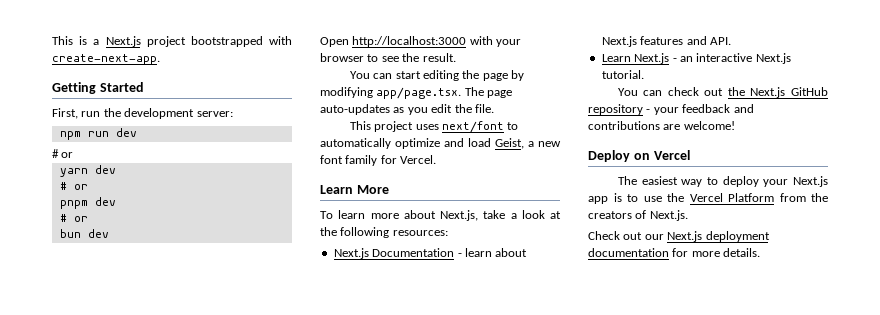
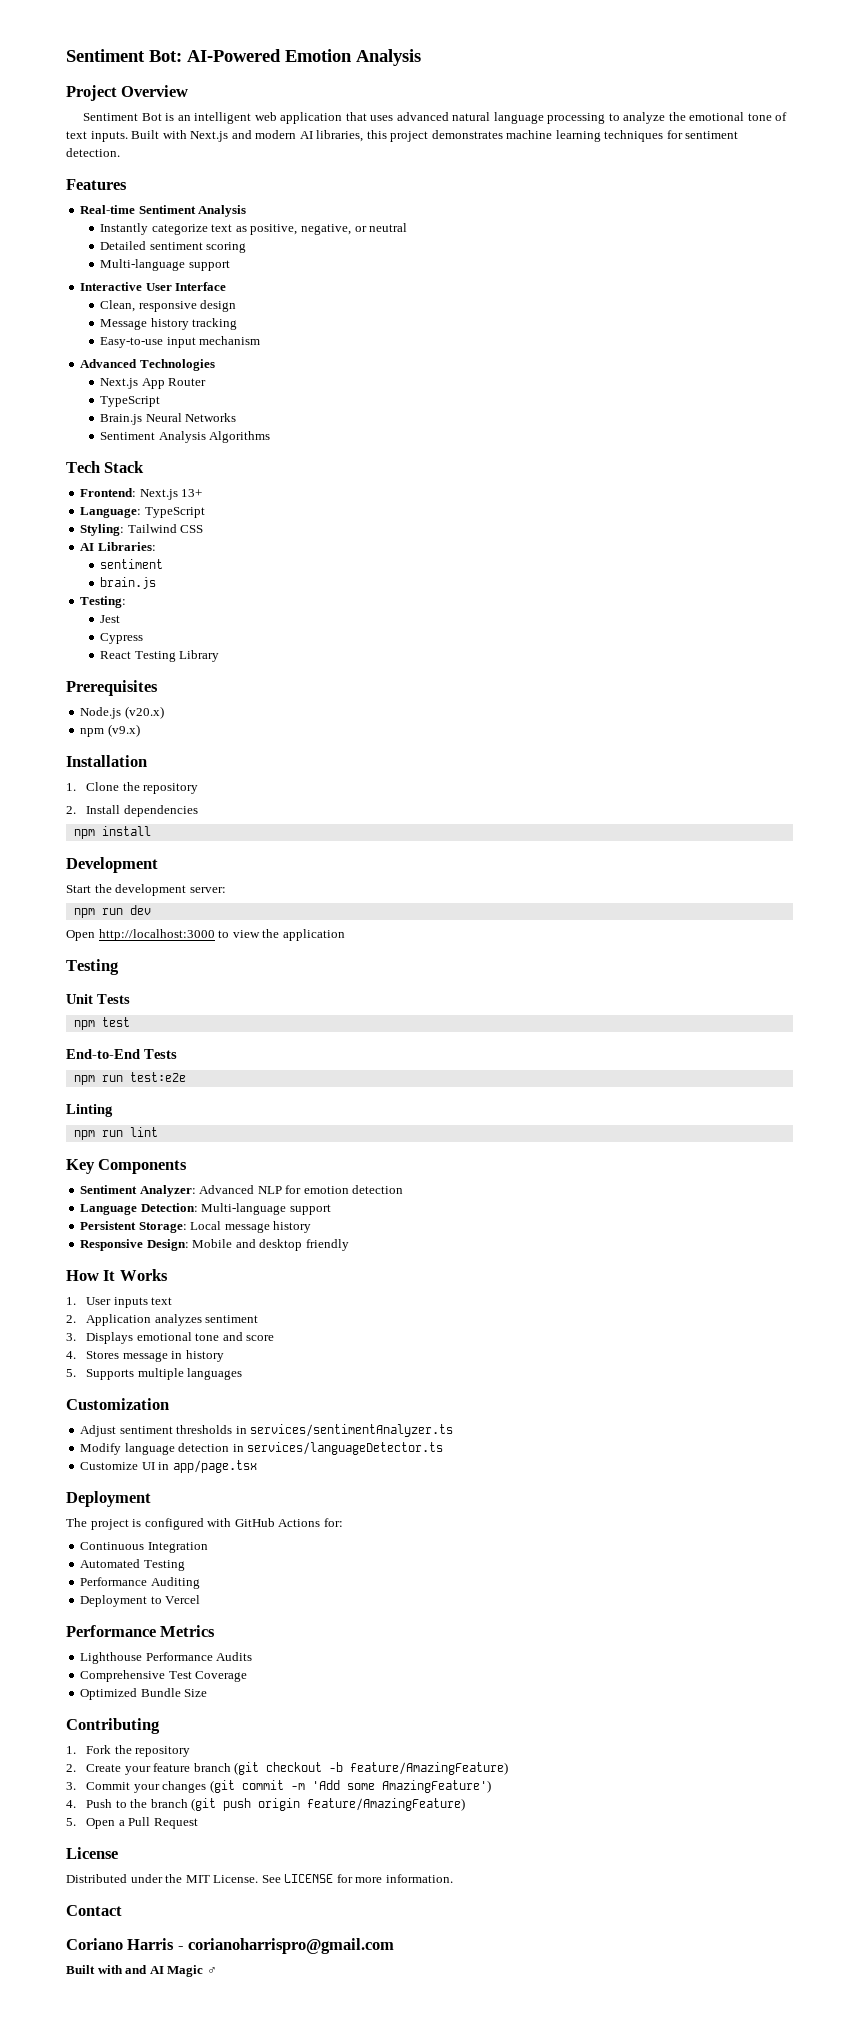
[52,36,292,47] [52,54,160,65] [52,82,144,94] [52,108,101,119] This is a Next.js project bootstrapped with create-next-app. // Getting Started // First, run -> [66,49,421,66] [66,85,189,101] [83,112,788,124] [66,130,739,142] [66,148,120,157] [66,179,127,190] [80,205,247,217] [100,223,408,235] [100,241,247,253] [100,259,230,271] [80,282,227,291] [100,300,237,312] [100,318,238,330] [100,336,261,348] [80,359,215,371] [100,378,207,389] [100,396,161,407] [100,413,237,425] [100,431,271,443] [66,461,145,473] [80,488,203,500] [80,507,205,518] [80,524,204,536] [80,542,156,551] [100,559,164,569] [100,577,157,589] [80,596,127,608] [100,615,121,623] [100,633,144,644] [100,650,220,662] [66,680,158,696] [80,706,164,719] [80,724,140,737] [66,755,147,767] [66,782,199,794] [66,805,198,817] [73,826,151,839] [66,857,158,873] [66,885,91,893] Sentiment Bot: AI-Powered Emotion Analysis // Project Overview // Sentiment Bot is an intelligent web application that uses advanced natural language processing to analyze the emotional tone of text inputs. Built with Next.js and modern AI libraries, this project demonstrates machine learning techniques for sentiment detection. // Features // Real-time Sentiment Analysis // Instantly categorize text as positive, negative, or neutral // Detailed sentiment scoring // Multi-language support // Interactive User Interface // Clean, responsive design // Message history tracking // Easy-to-use input mechanism // Advanced Technologies // Next.js App Router // TypeScript // Brain.js Neural Networks // Sentiment Analysis Algorithms // Tech Stack // Frontend: Next.js 13+ // Language: TypeScript // Styling: Tailwind CSS // AI Libraries: // sentiment // brain.js // Testing: // Jest // Cypress // React Testing Library // Prerequisites // Node.js (v20.x) // npm (v9.x) // Installation // 1. Clone the repository // 2. Install dependencies // npm install // Development // Start
[52,149,74,158] [59,165,116,177] [59,182,88,190] [59,197,116,209] [59,214,88,222] [59,229,109,238] [320,36,522,47] [320,53,456,62] [349,70,525,81] [320,87,513,99] [320,104,494,115] [349,121,519,133] [320,138,561,149] [320,155,437,166] [320,185,389,194] [320,210,561,221] [320,227,448,238] [333,248,528,259] [601,36,731,47] [601,53,791,64] [601,70,644,79] [617,87,828,98] [588,104,754,115] [588,121,735,130] [588,150,690,162] [617,176,828,187] [588,193,828,204] [588,210,688,221] [588,231,770,242] [588,248,761,257] # or // yarn dev // # or // pnpm dev // # or // bun dev // Open http://localhost:3000 with your browser to see the result. // You can start editing the page by modifying app/page.tsx. The page auto-updates as you edit the file. // This project uses next/font to automatically optimize and load Geist, a new font family for Vercel. // Learn More // To learn more about Next.js, take a look at the following resources: // Next.js Documentation - learn about Next.js features and API. // Learn Next.js - an interactive Next.js tutorial. // You can check out the Next.js GitHub repository - your feedback and contributions are welcome! // Deploy on Vercel // The easiest way to deploy your Next.js app is to use the Vercel Platform from the creators of Next.js. // Check out our Next.js deployment documentation for more details. -> [66,929,345,941] [66,959,119,975] [66,994,130,1004] [73,1017,130,1030] [66,1049,177,1059] [73,1072,186,1085] [66,1104,113,1117] [73,1127,158,1140] [66,1159,188,1174] [80,1185,404,1197] [80,1203,331,1215] [80,1221,312,1233] [80,1239,349,1251] [66,1269,168,1281] [66,1297,173,1308] [66,1314,259,1326] [66,1332,275,1344] [66,1350,224,1362] [66,1368,243,1380] [66,1398,169,1410] [80,1424,454,1437] [80,1442,444,1455] [80,1460,257,1473] [66,1491,151,1507] [66,1518,343,1530] [80,1542,208,1553] [80,1559,185,1571] [80,1577,200,1589] [80,1595,201,1607] [66,1625,216,1637] [80,1652,253,1664] [80,1670,248,1682] [80,1688,208,1700] [66,1718,160,1734] [66,1745,191,1757] [66,1762,509,1775] [66,1780,491,1793] [66,1798,466,1811] [66,1817,198,1829] [66,1847,118,1859] [66,1874,453,1883] [66,1905,122,1916] [66,1938,395,1954] [66,1965,217,1977] Open http://localhost:3000 to view the application // Testing // Unit Tests // npm test // End-to-End Tests // npm run test:e2e // Linting // npm run lint // Key Components // Sentiment Analyzer: Advanced NLP for emotion detection // Language Detection: Multi-language support // Persistent Storage: Local message history // Responsive Design: Mobile and desktop friendly // How It Works // 1. User inputs text // 2. Application analyzes sentiment // 3. Displays emotional tone and score // 4. Stores message in history // 5. Supports multiple languages // Customization // Adjust sentiment thresholds in services/sentimentAnalyzer.ts // Modify language detection in services/languageDetector.ts // Customize UI in app/page.tsx // Deployment // The project is configured with GitHub Actions for: // Continuous Integration // Automated Testing // Performance Auditing // Deployment to Vercel // Performance Metrics // Lighthouse Performance Audits // Comprehensive Test Coverage // Optimized Bundle Size // Contributing // 1. Fork the repository // 2. Create your feature branch (git checkout -b feature/AmazingFeature) // 3. Commit your changes (git commit -m 'Add some AmazingFeature') // 4. Push to the branch (git push origin feature/AmazingFeature) // 5. Open a Pull Request // License // Distributed under the MIT License. See LICENSE for more information. // Contact // Coriano Harris - corianoharrispro@gmail.com // Built with and AI Magic ♂

